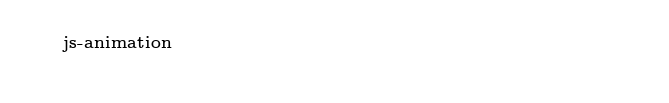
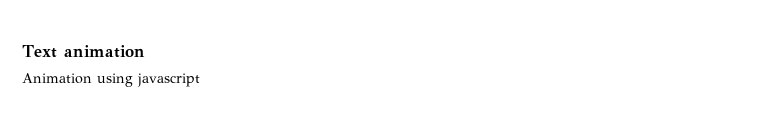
[62,36,172,52] js-animation -> [22,45,145,58] [22,73,200,87] Text animation // Animation using javascript

